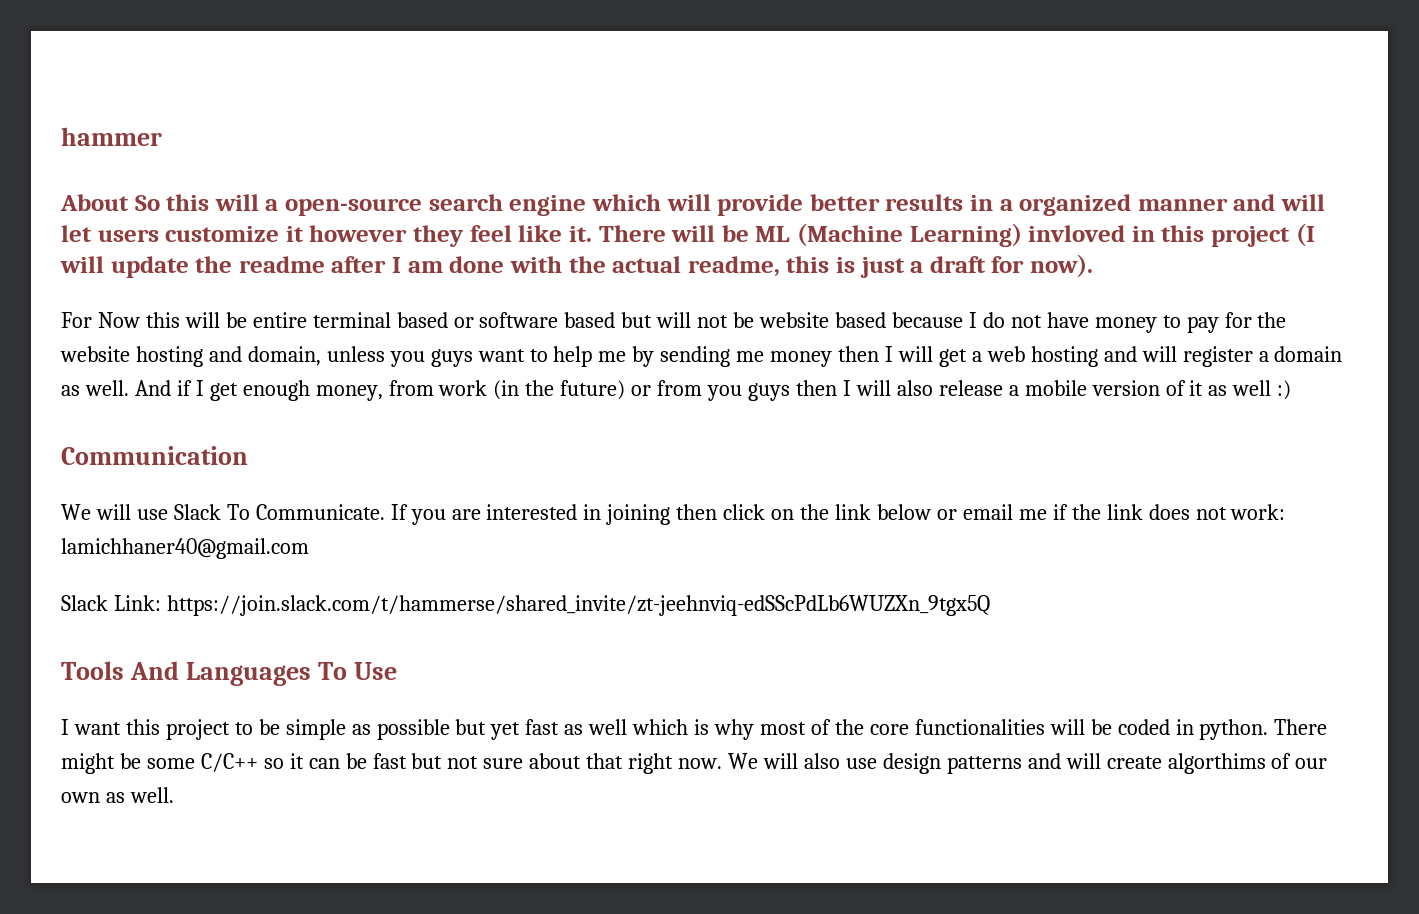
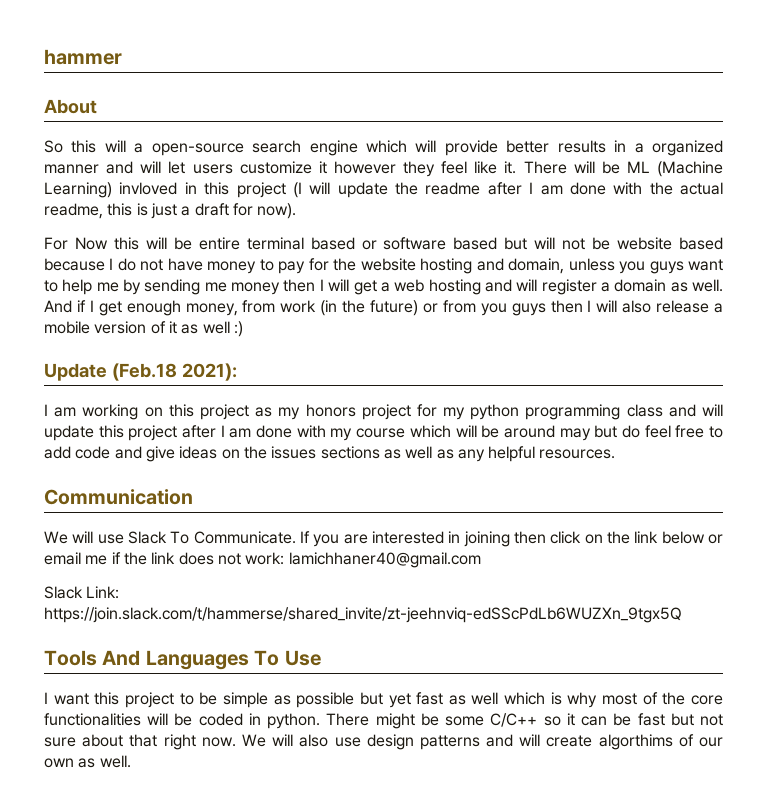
(129, 202) none -> (97, 106) //
(1292, 390) none -> [44,363,237,381] [44,404,723,420] [44,425,724,441] [44,446,616,462] // Update (Feb.18 2021): // I am working on this project as my honors project for my python programming class and will update this project after I am done with my course which will be around may but do feel free to add code and give ideas on the issues sections as well as any helpful resources.

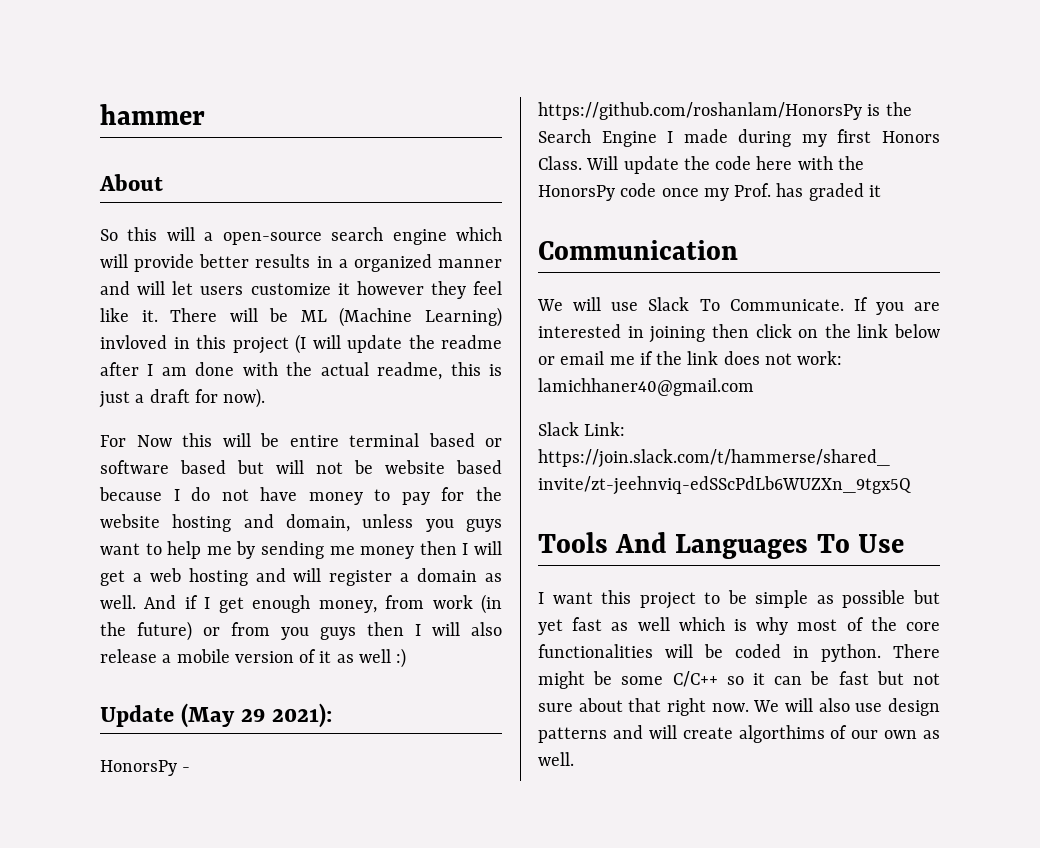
[111,363,177,381] (Feb.18 -> [181,703,266,728] (May 29
[44,404,723,420] [44,425,724,441] [44,446,616,462] I am working on this project as my honors project for my python programming class and will update this project after I am done with my course which will be around may but do feel free to add code and give ideas on the issues sections as well as any helpful resources. -> [100,760,191,776] [538,102,912,120] [538,129,940,147] [538,156,864,174] [538,183,881,201] HonorsPy - https://github.com/roshanlam/HonorsPy is the Search Engine I made during my first Honors Class. Will update the code here with the HonorsPy code once my Prof. has graded it

